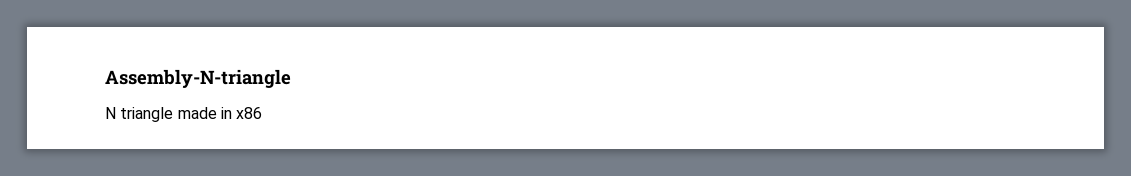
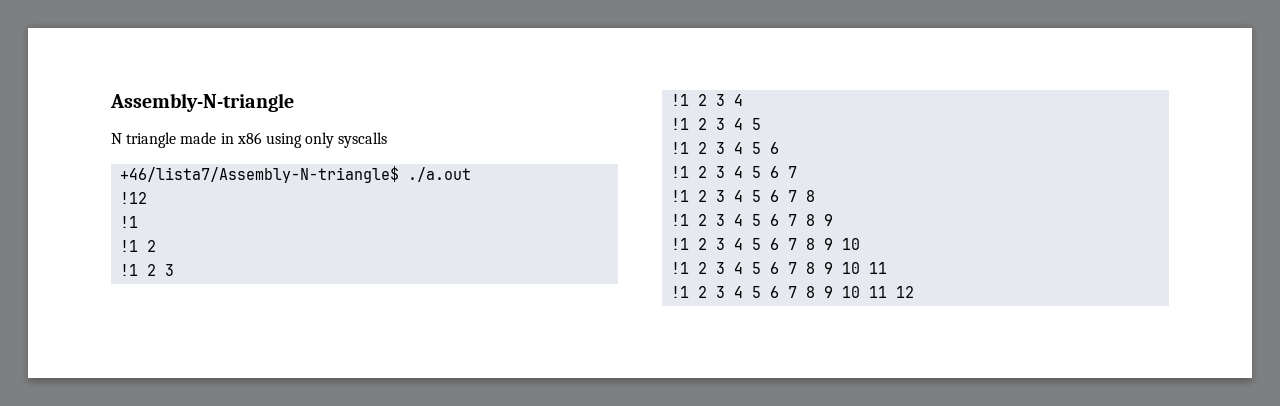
(263, 113) none -> [265,132,388,148] [120,166,472,183] [120,192,148,204] [120,216,139,228] [120,240,157,252] [120,264,175,276] [671,94,744,106] [671,118,762,130] [671,142,780,154] [671,166,798,178] [671,190,816,202] [671,214,834,226] [671,238,861,250] [671,262,888,274] [671,286,915,298] using only syscalls // +46/lista7/Assembly-N-triangle$ ./a.out // !12 // !1 // !1 2 // !1 2 3 // !1 2 3 4 // !1 2 3 4 5 // !1 2 3 4 5 6 // !1 2 3 4 5 6 7 // !1 2 3 4 5 6 7 8 // !1 2 3 4 5 6 7 8 9 // !1 2 3 4 5 6 7 8 9 10 // !1 2 3 4 5 6 7 8 9 10 11 // !1 2 3 4 5 6 7 8 9 10 11 12

